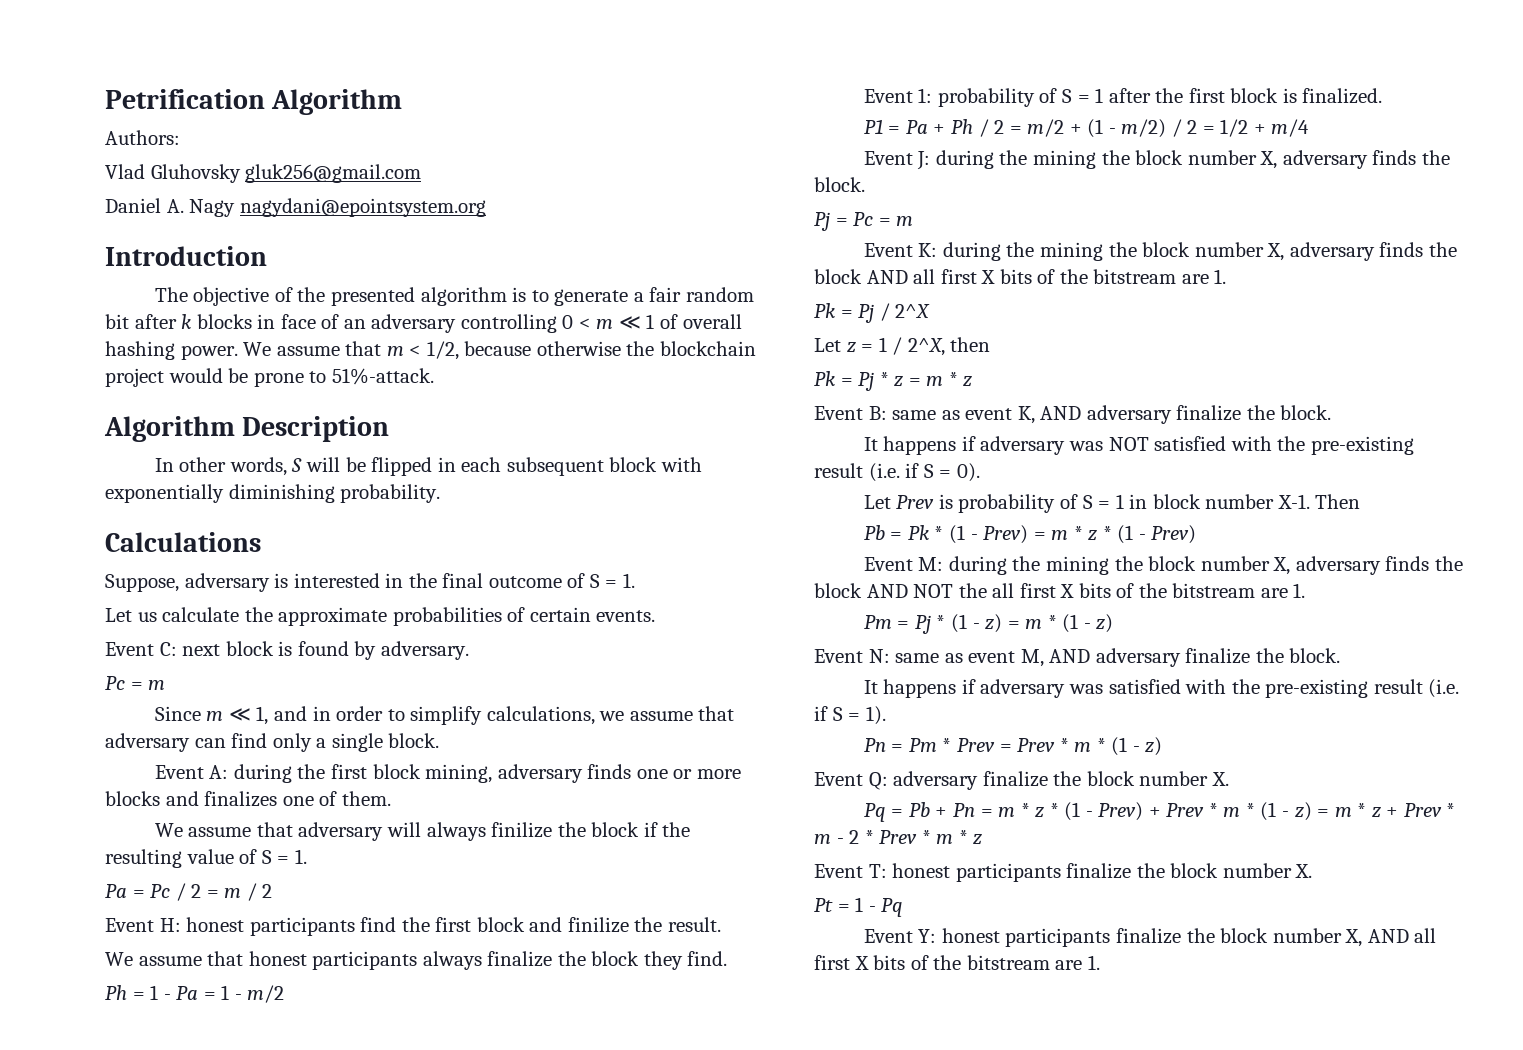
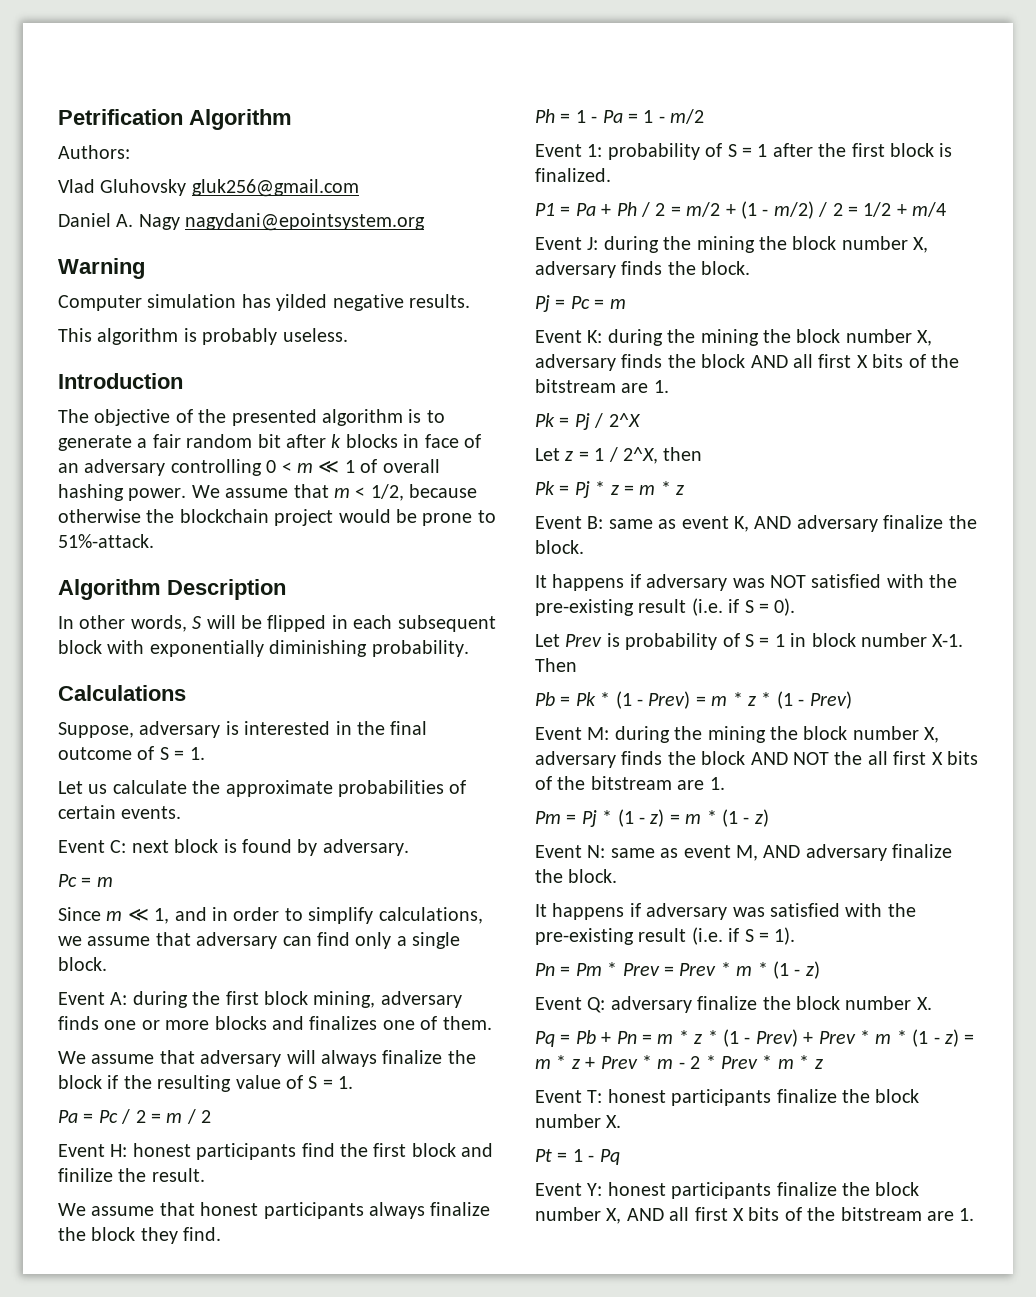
(486, 207) none -> [58,258,145,279] [58,294,470,311] [58,328,348,345] // Warning // Computer simulation has yilded negative results. // This algorithm is probably useless.
[491,822,553,838] finilize -> [382,1050,443,1064] finalize

